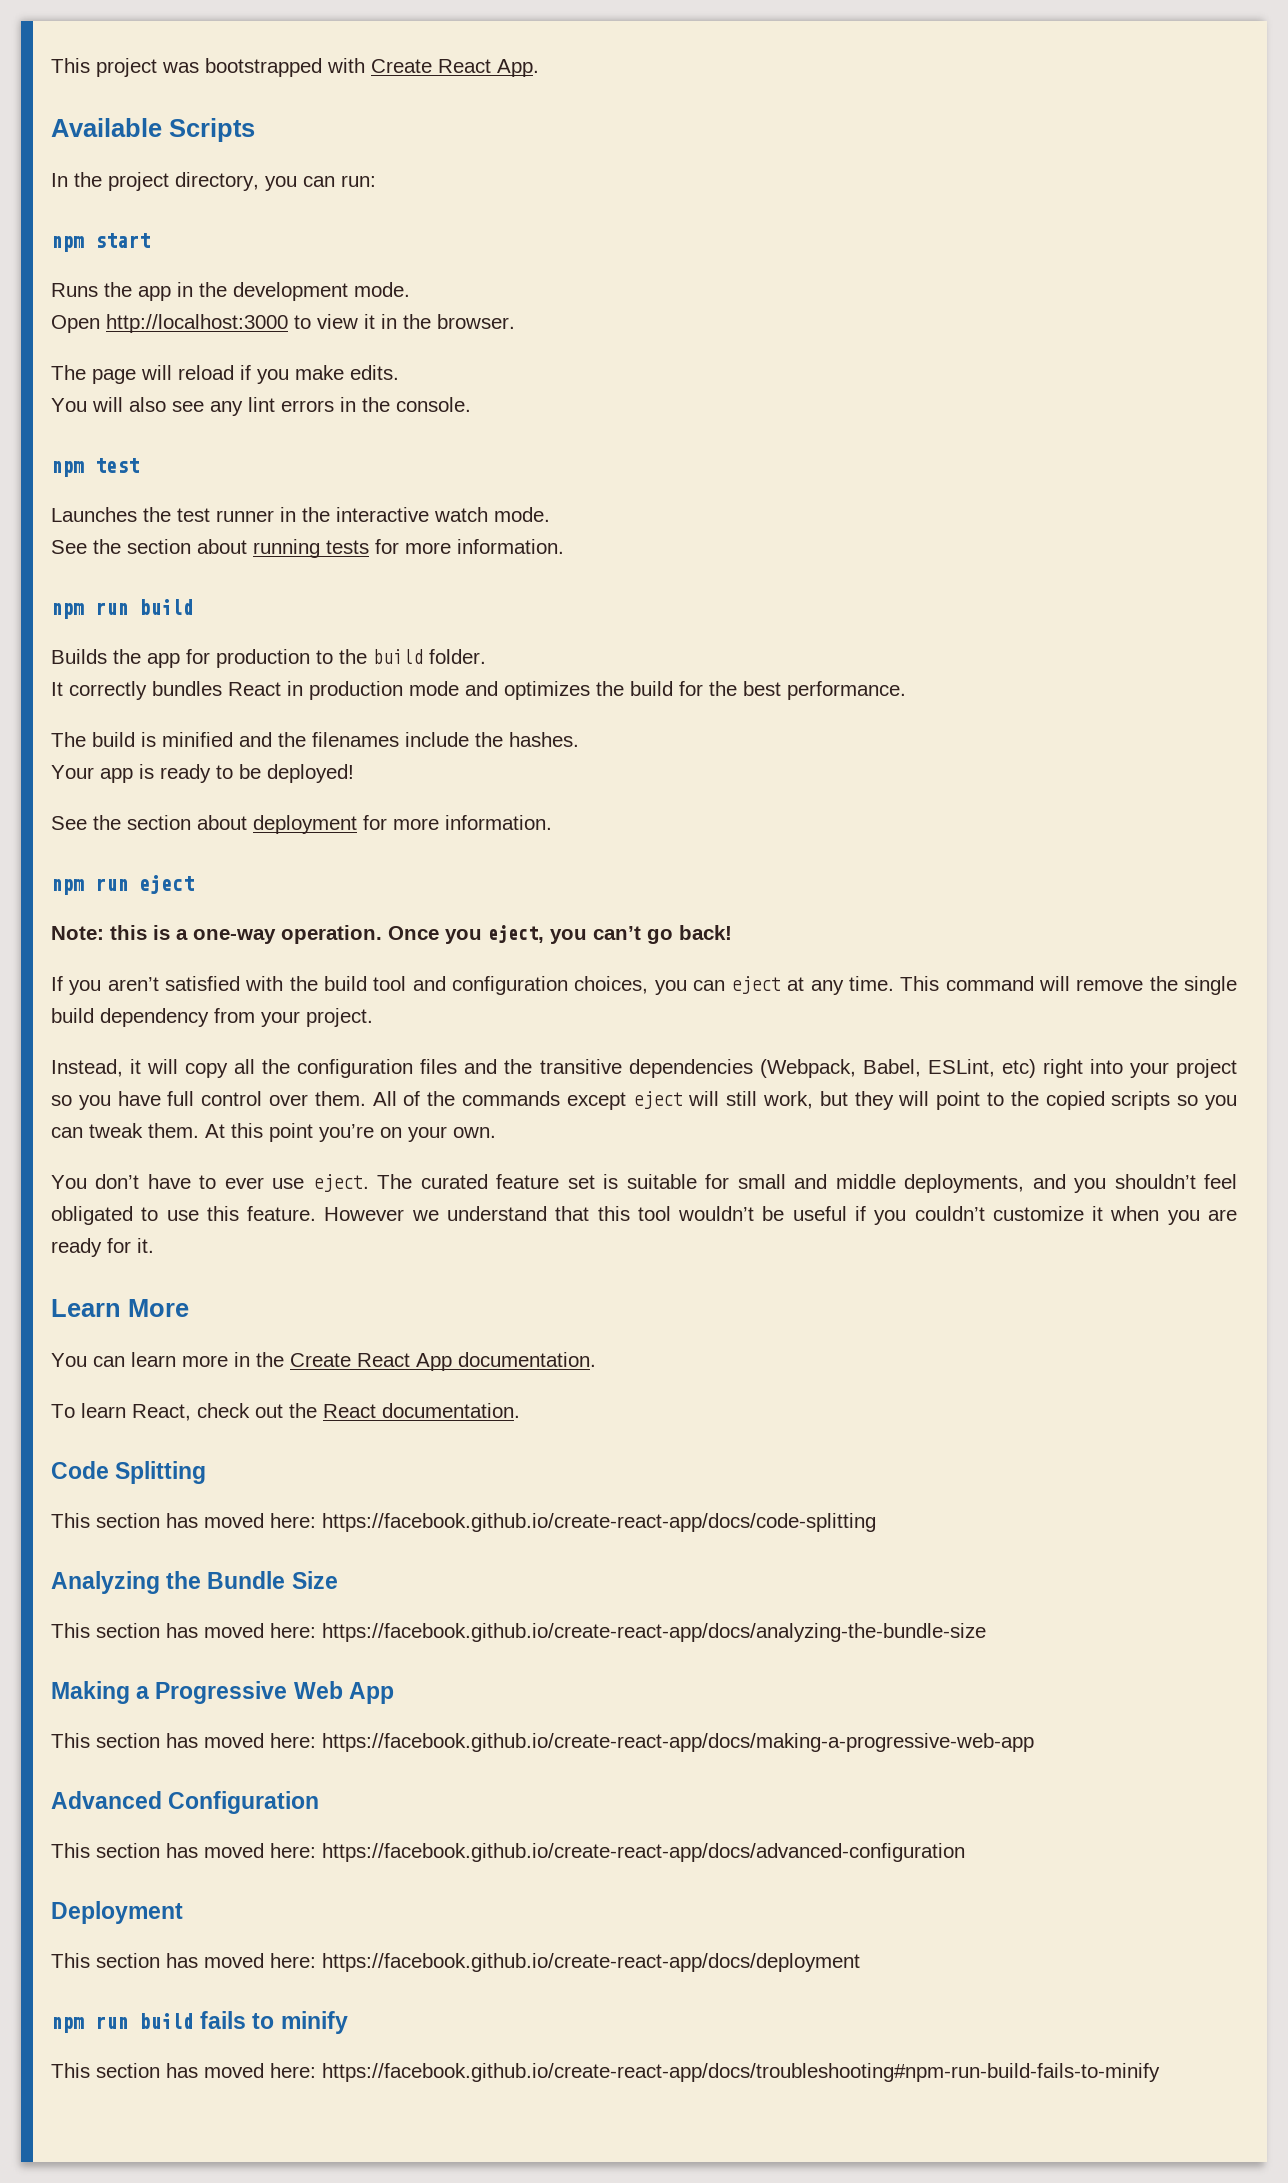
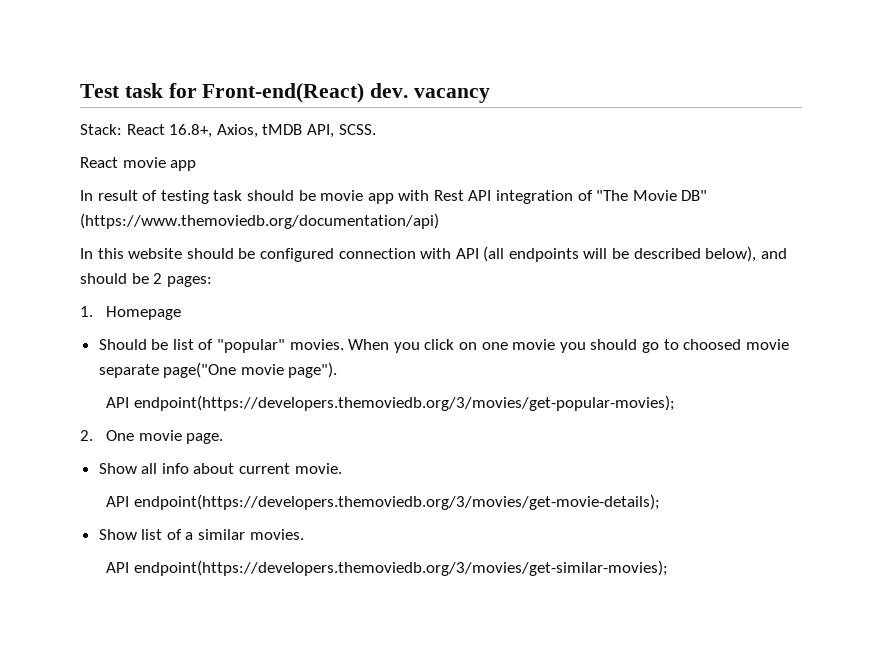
[51,58,539,77] [51,118,255,142] [51,172,376,191] [51,233,150,252] [51,282,410,301] [51,314,515,333] [51,365,399,384] [51,397,471,416] [51,458,139,477] [51,507,550,522] [51,539,564,558] [51,599,194,619] [51,649,486,668] [51,681,906,700] [51,732,579,747] [51,764,354,783] [51,815,552,834] [51,875,194,895] [51,925,732,944] [51,976,1238,995] [51,1008,373,1027] [51,1059,1237,1078] [51,1091,1237,1110] [51,1123,496,1142] [51,1174,1237,1193] [51,1206,1237,1225] [51,1238,154,1257] [51,1299,189,1317] [51,1352,596,1371] [51,1403,520,1421] [51,1461,207,1484] [51,1513,876,1532] [51,1571,338,1594] [51,1623,986,1642] [51,1681,394,1704] [51,1733,1034,1752] [51,1791,320,1814] [51,1843,965,1862] [51,1901,183,1924] [51,1953,860,1972] [51,2011,348,2034] [51,2063,1160,2082] This project was bootstrapped with Create React App. // Available Scripts // In the project directory, you can run: // npm start // Runs the app in the development mode. // Open http://localhost:3000 to view it in the browser. // The page will reload if you make edits. // You will also see any lint errors in the console. // npm test // Launches the test runner in the interactive watch mode. // See the section about running tests for more information. // npm run build // Builds the app for production to the build folder. // It correctly bundles React in production mode and optimizes the build for the best performance. // The build is minified and the filenames include the hashes. // Your app is ready to be deployed! // See the section about deployment for more information. // npm run eject // Note: this is a one-way operation. Once you eject, you can’t go back! // If you aren’t satisfied with the build tool and configuration choices, you can eject at any time. This command will remove the single build dependency from your project. // Instead, it will copy all the configuration files and the transitive dependencies (Webpack, Babel, ESLint, etc) right into your project so you have full control over them. All of the commands except eject will still work, but they will point to the copied scripts so you can tweak them. At this point you’re on your own. // You don’t have to ever use eject. The curated feature set is suitable for small and middle deployments, and you shouldn’t feel obligated to use this feature. However we understand that this tool wouldn’t be useful if you couldn’t customize it when you are ready for it. // Learn More // You can learn more in the Create React App documentation. // To learn React, check out the React documentation. // Code Splitting // This section has moved here: https://facebook.github.io/create-react-app/docs/code-splitting // Analyzing the Bundle Size // This section has moved here: https://facebook.github.io/create-react-app/docs/analyzing-the-bundle-size // Making a Progressive Web App // This section has moved here: https://facebook.github.io/create-react-app/docs/making-a-progressive-web-app // Advanced Configuration // This section has moved here: https://facebook.github.io/create-react-app/docs/advanced-configuration // Deployment // This section has moved here: https://facebook.github.io/create-react-app/docs/deployment // npm run build fails to minify // This section has moved here: https://facebook.github.io/create-react-app/docs/troubleshooting#npm-run-build-fails-to-minify -> [80,83,491,103] [80,124,376,138] [80,157,197,171] [80,190,708,204] [80,213,439,229] [80,246,787,262] [80,273,212,287] [80,306,182,320] [98,339,789,353] [98,362,338,378] [106,395,675,411] [80,430,224,444] [98,463,342,474] [106,494,660,510] [98,529,304,540] [106,560,668,576] Test task for Front-end(React) dev. vacancy // Stack: React 16.8+, Axios, tMDB API, SCSS. // React movie app // In result of testing task should be movie app with Rest API integration of "The Movie DB" (https://www.themoviedb.org/documentation/api) // In this website should be configured connection with API (all endpoints will be described below), and should be 2 pages: // 1. Homepage // Should be list of "popular" movies. When you click on one movie you should go to choosed movie separate page("One movie page"). // API endpoint(https://developers.themoviedb.org/3/movies/get-popular-movies); // 2. One movie page. // Show all info about current movie. // API endpoint(https://developers.themoviedb.org/3/movies/get-movie-details); // Show list of a similar movies. // API endpoint(https://developers.themoviedb.org/3/movies/get-similar-movies);

